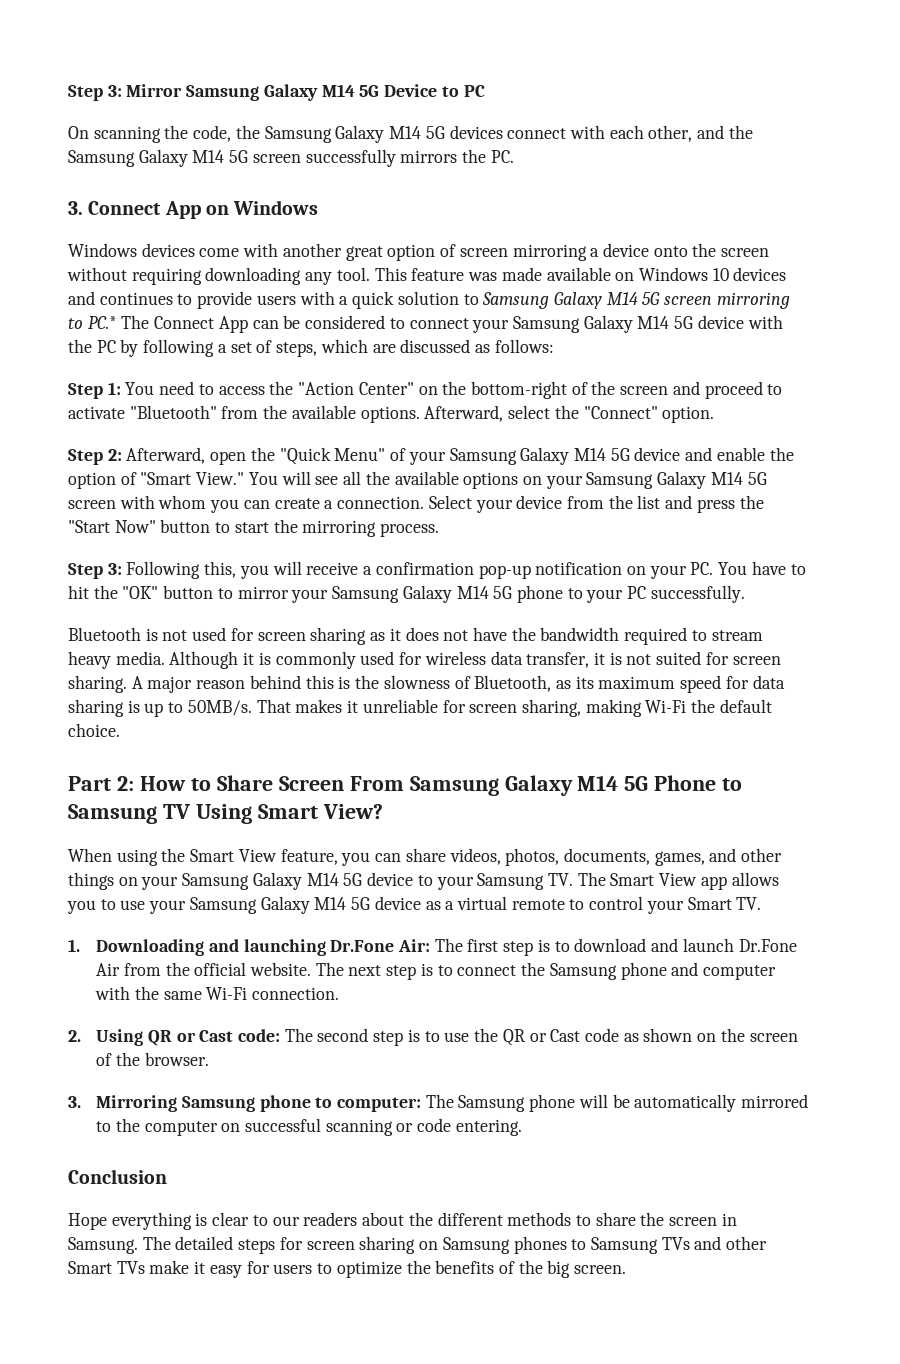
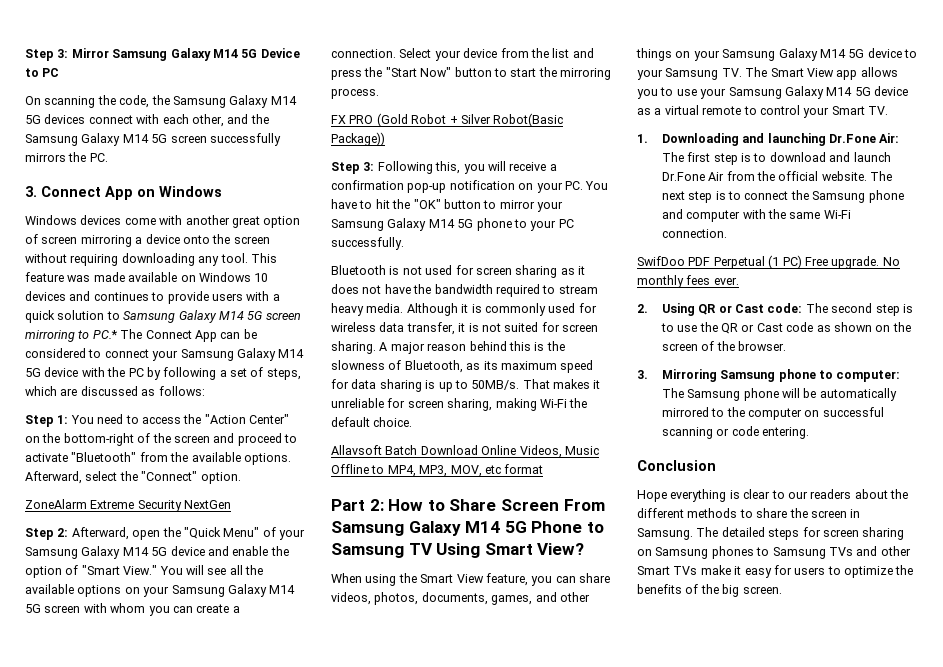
(715, 414) none -> [25,499,232,512] // ZoneAlarm Extreme Security NextGen
(440, 530) none -> [331,113,564,127] [331,132,385,146] // FX PRO (Gold Robot + Silver Robot(Basic Package))
(120, 730) none -> [331,445,599,458] [331,464,544,477] // Allavsoft Batch Download Online Videos, Music Offline to MP4, MP3, MOV, etc format
(340, 993) none -> [637,255,900,269] [637,275,739,288] // SwifDoo PDF Perpetual (1 PC) Free upgrade. No monthly fees ever.

